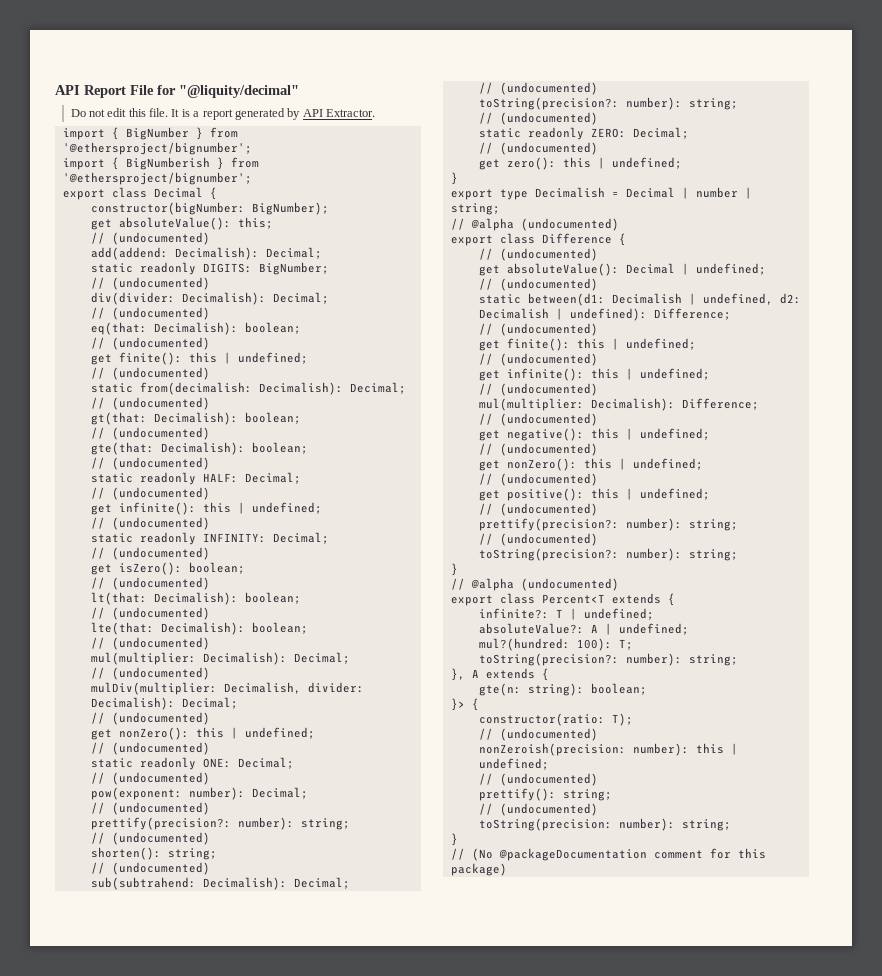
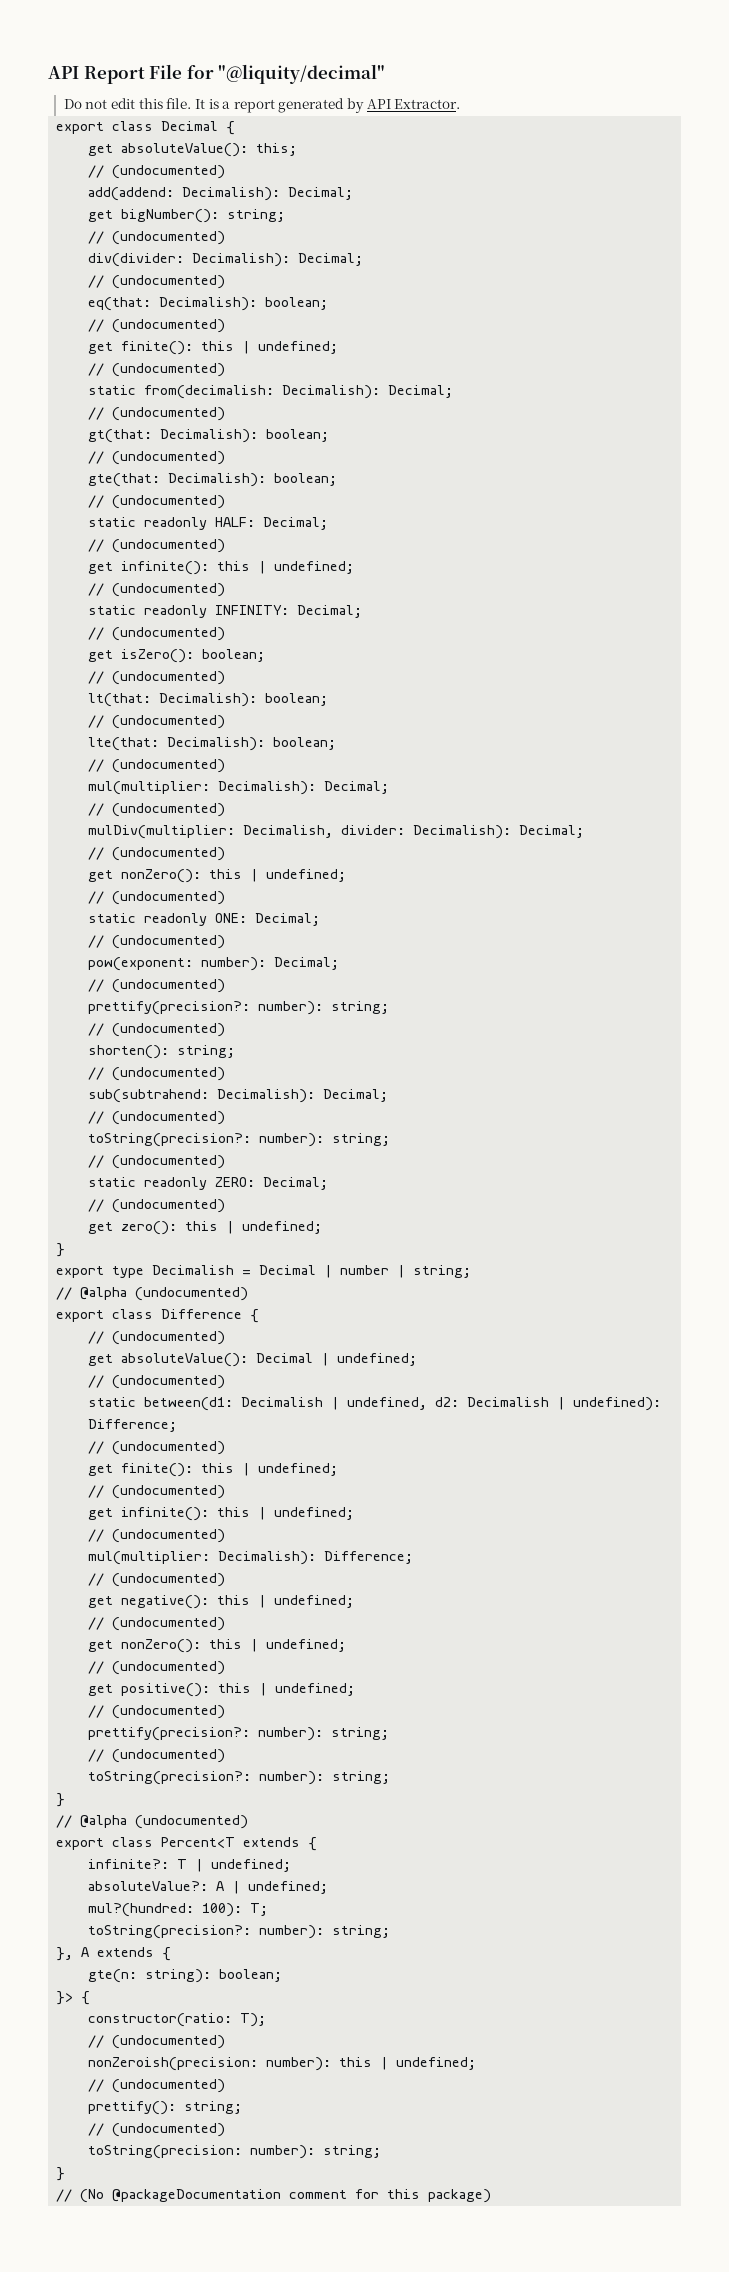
[62,127,238,140] [62,142,252,155] [62,157,259,170] [62,172,252,185] // import { BigNumber } from '@ethersproject/bignumber'; // import { BigNumberish } from '@ethersproject/bignumber'; -> (461, 104) none
[90,202,329,215] // constructor(bigNumber: BigNumber); -> (236, 128) none
[90,262,329,275] static readonly DIGITS: BigNumber; -> [88,209,286,223] get bigNumber(): string;

